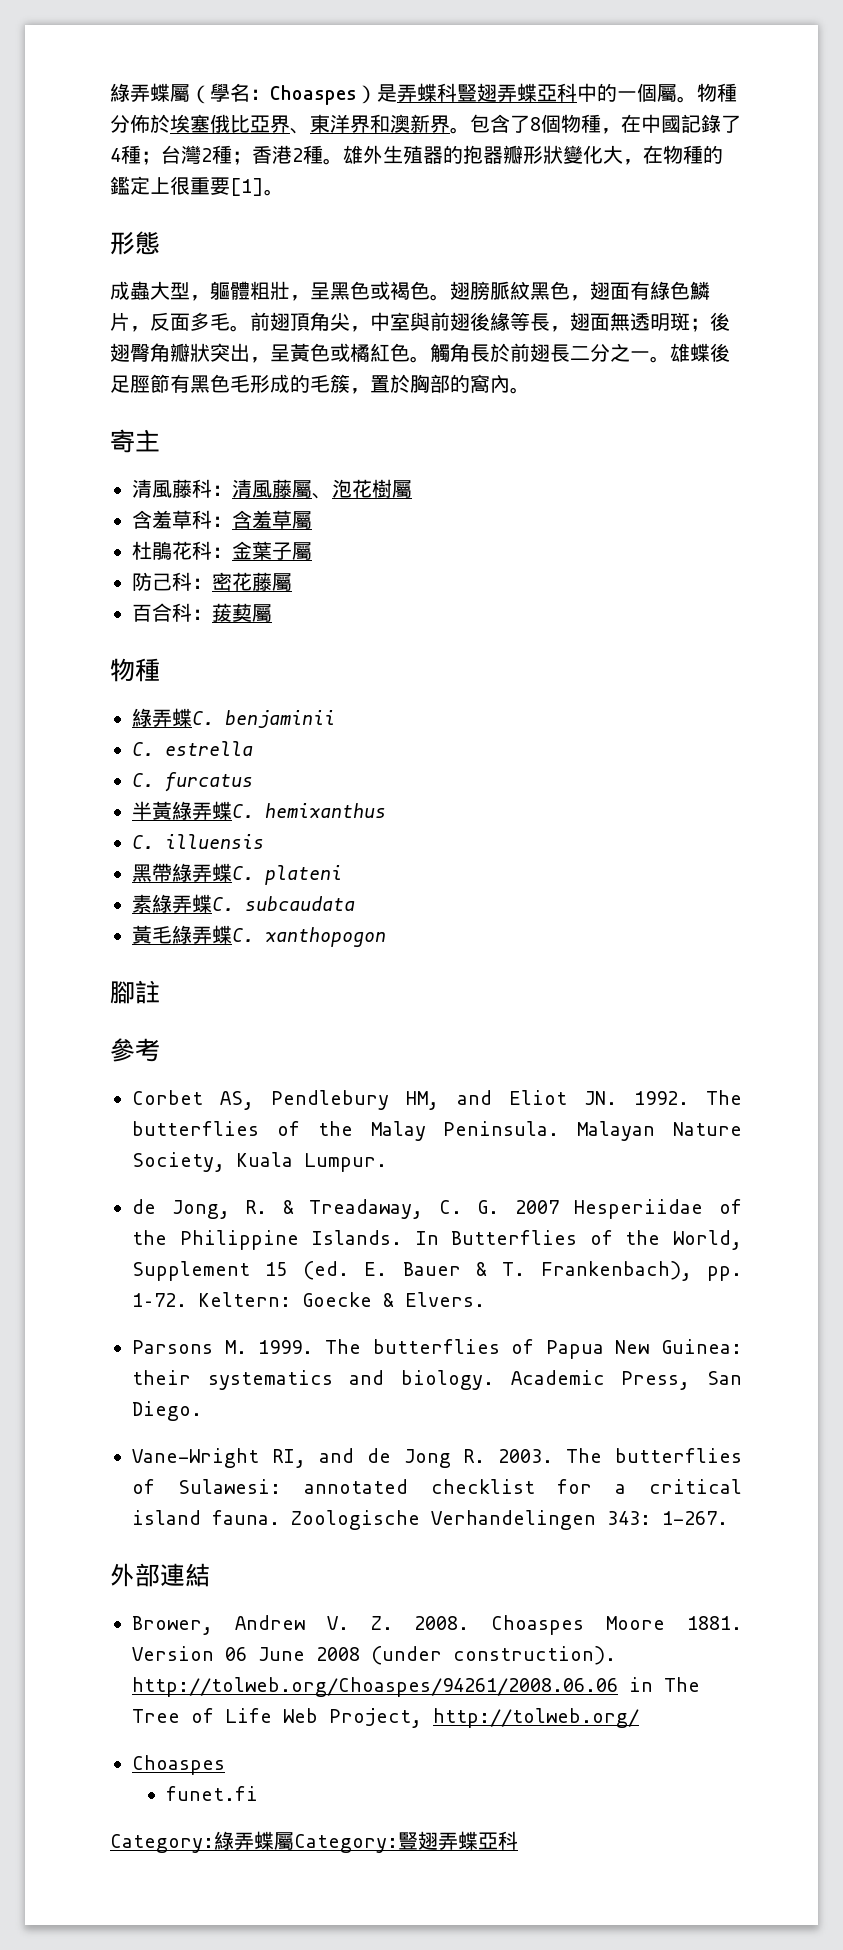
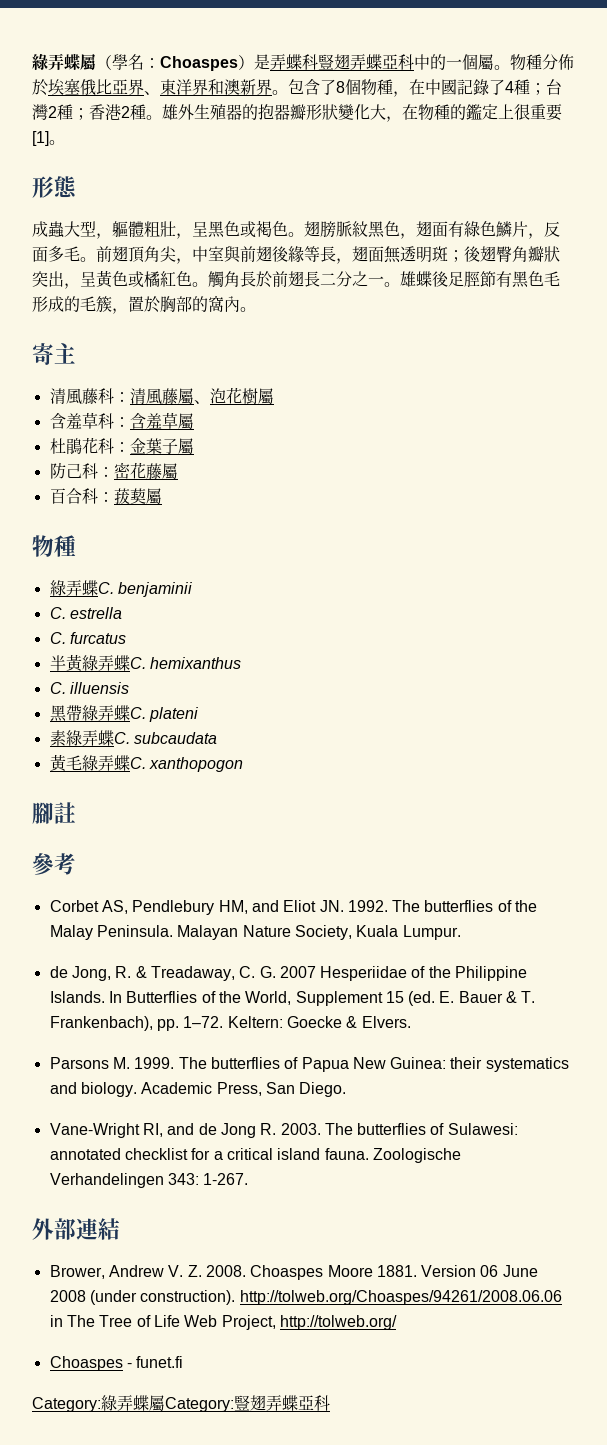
(225, 1765) // -> [126,1363,132,1368] -

